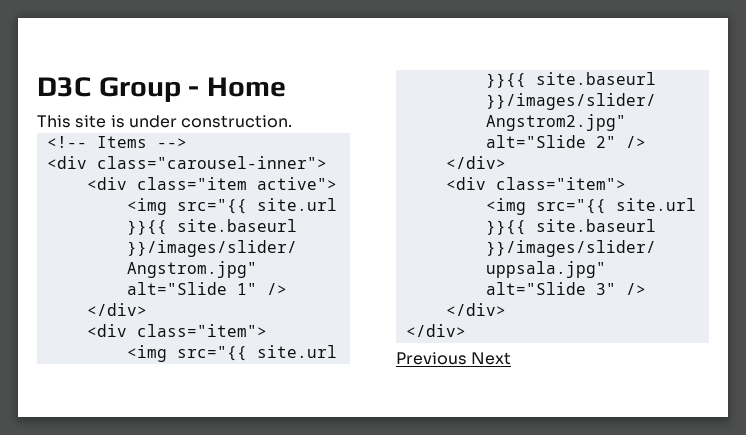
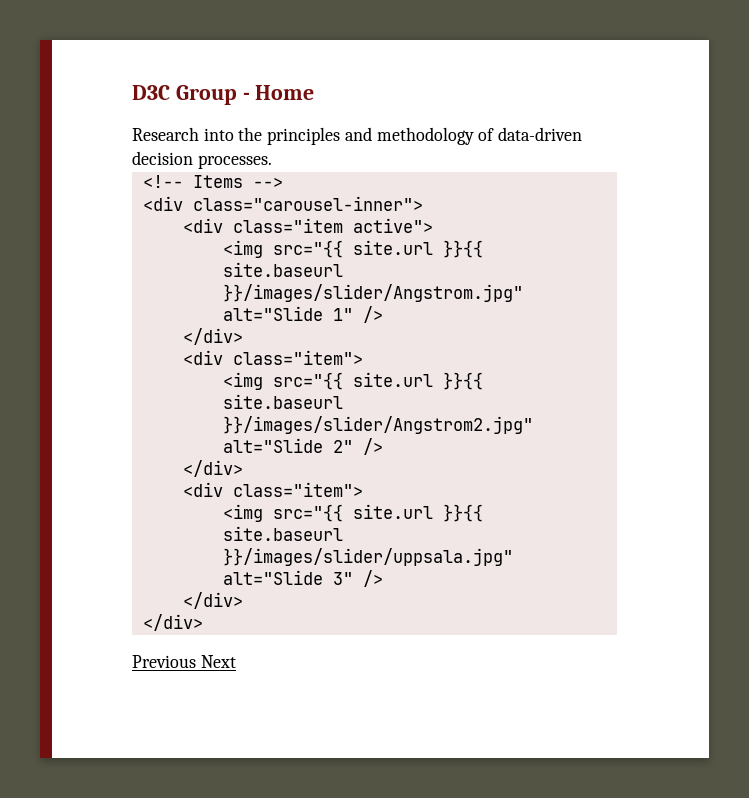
[37,115,293,128] This site is under construction. -> [132,127,583,145] [132,151,272,169] Research into the principles and methodology of data-driven decision processes.

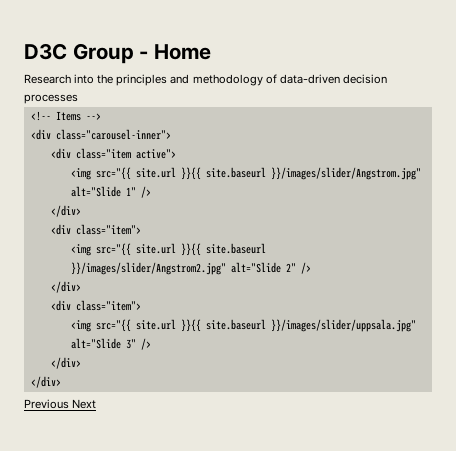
[197,155,272,169] processes. -> [24,94,78,104] processes

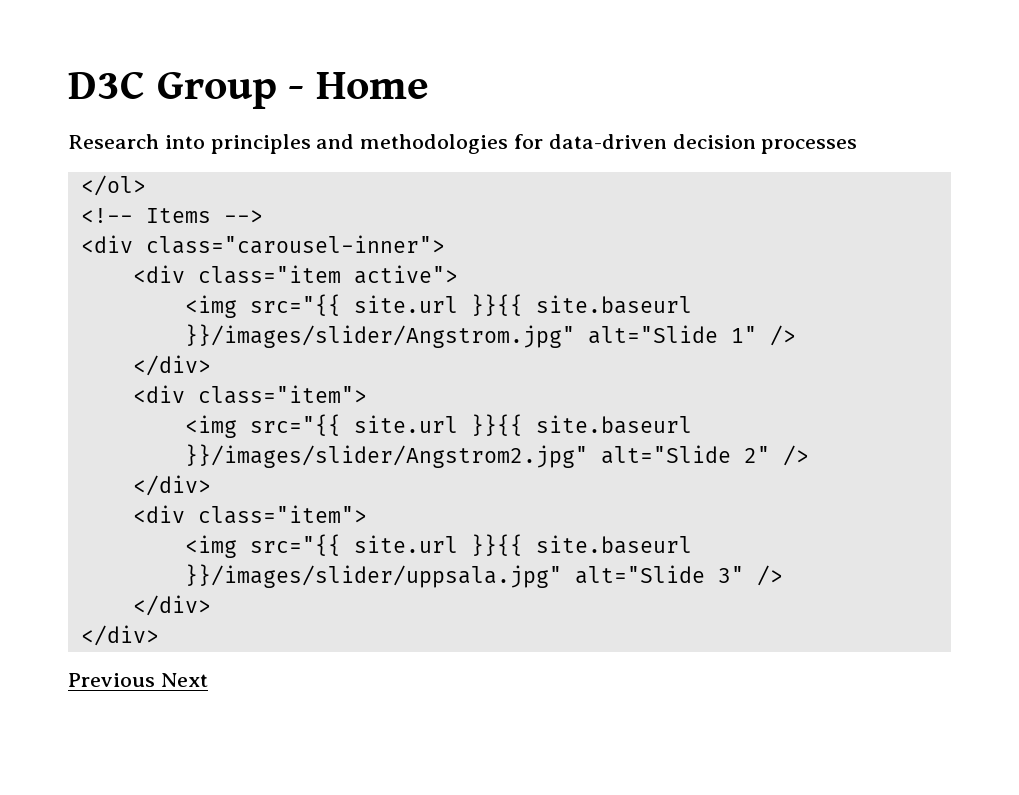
[97,74,114,84] the -> (205, 142) none
[192,74,277,86] methodology of -> [360,134,544,154] methodologies for
(78, 99) none -> [80,175,146,196] // </ol>

